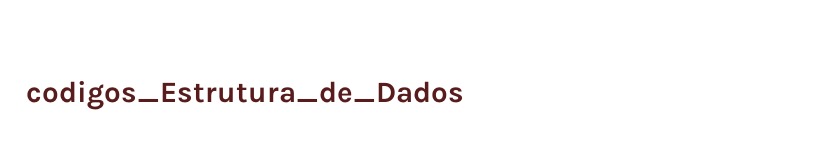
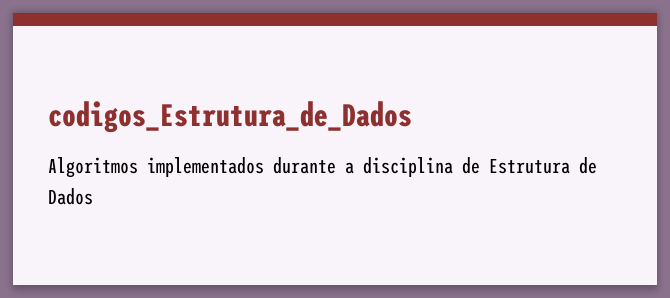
(464, 95) none -> [48,157,597,178] [48,188,93,205] // Algoritmos implementados durante a disciplina de Estrutura de Dados

